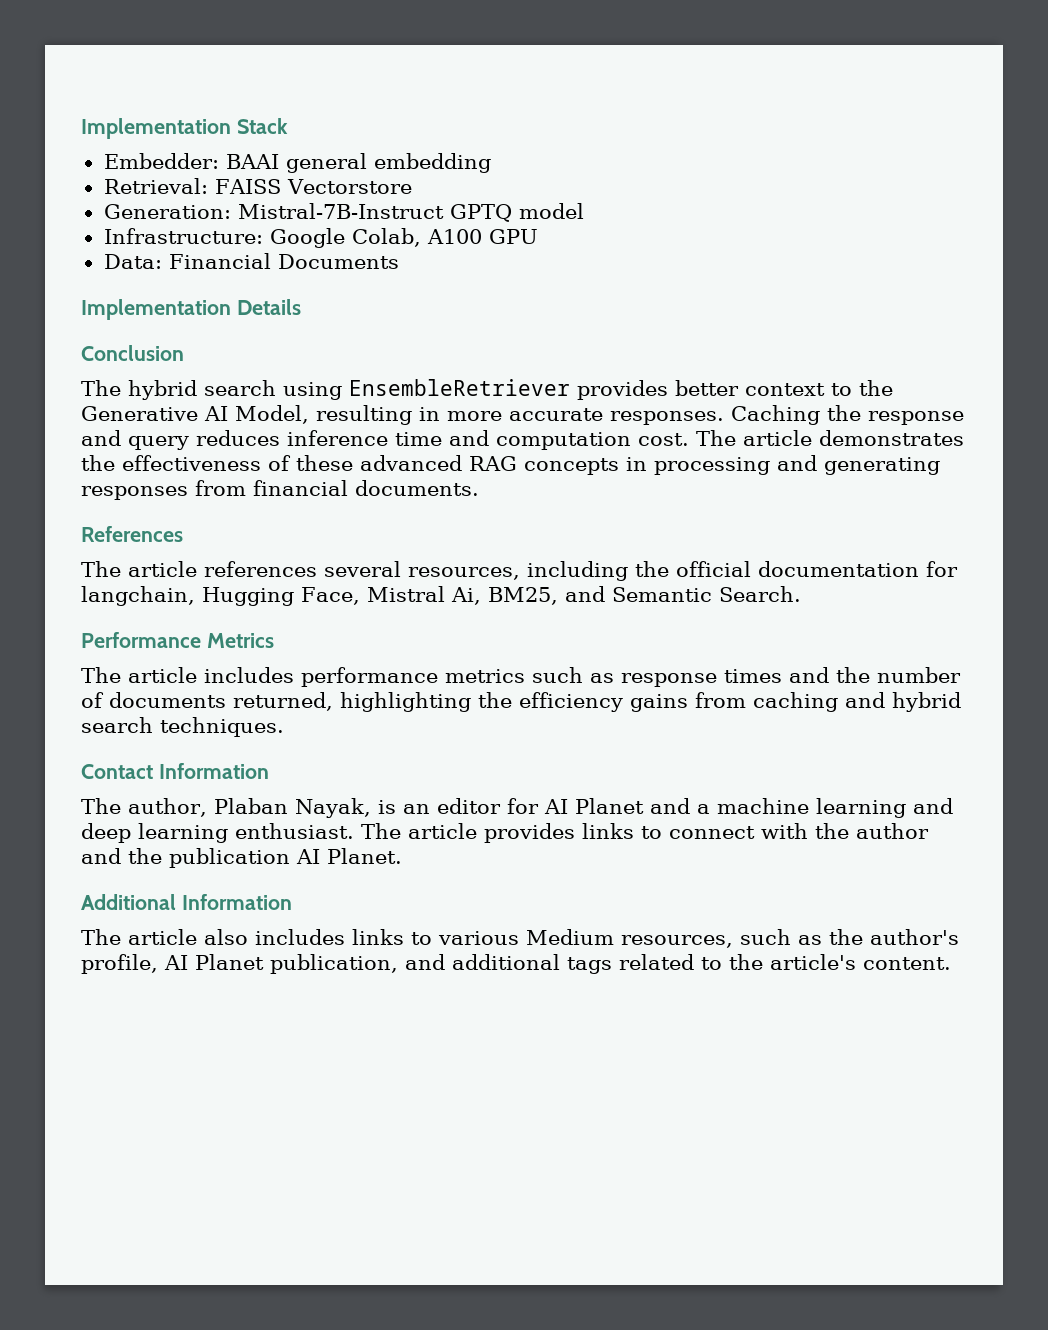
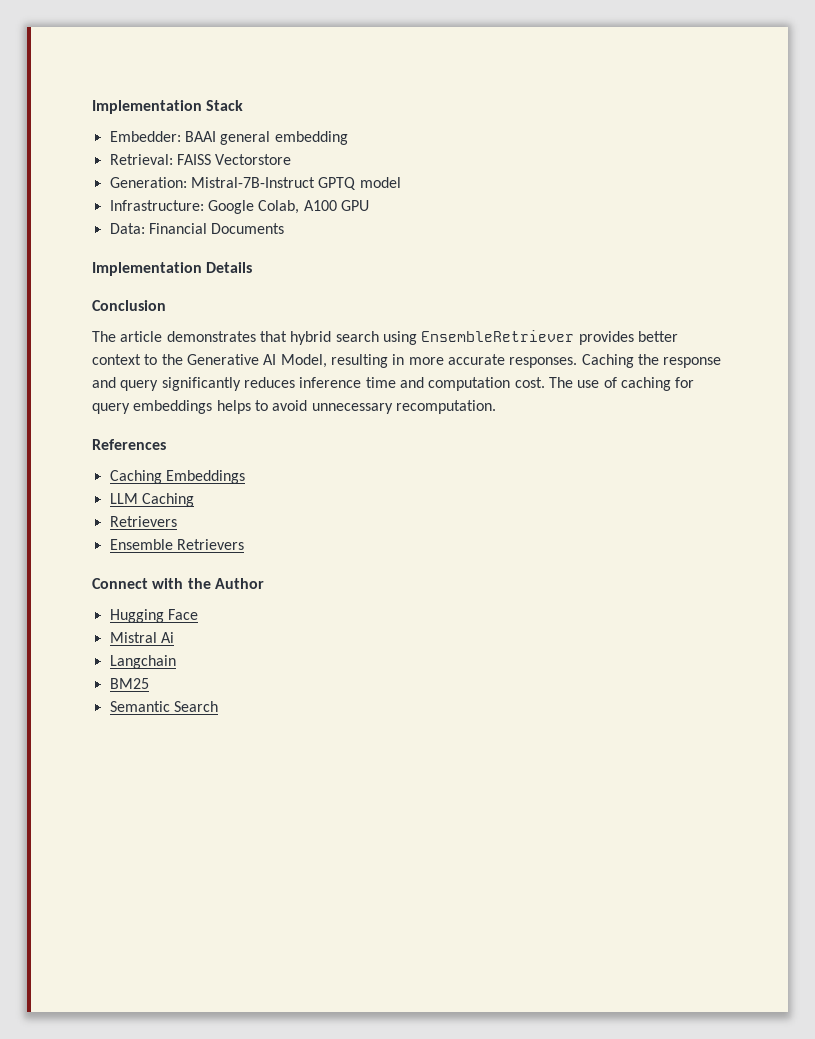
(121, 388) none -> [120,331,287,342] article demonstrates that
(189, 443) none -> [161,377,241,391] significantly
[743,430,964,446] [81,455,940,475] [81,480,479,500] [81,526,183,542] [81,561,958,581] [81,586,801,606] [81,632,274,648] [81,667,961,687] [81,692,961,712] [81,717,284,737] [81,763,269,779] [81,798,953,818] [81,823,929,843] [81,848,402,868] [81,894,292,910] [81,929,959,948] [81,954,951,974] article demonstrates the effectiveness of these advanced RAG concepts in processing and generating responses from financial documents. // References // The article references several resources, including the official documentation for langchain, Hugging Face, Mistral Ai, BM25, and Semantic Search. // Performance Metrics // The article includes performance metrics such as response times and the number of documents returned, highlighting the efficiency gains from caching and hybrid search techniques. // Contact Information // The author, Plaban Nayak, is an editor for AI Planet and a machine learning and deep learning enthusiast. The article provides links to connect with the author and the publication AI Planet. // Additional Information // The article also includes links to various Medium resources, such as the author's profile, AI Planet publication, and additional tags related to the article's content. -> [577,377,695,391] [92,400,496,414] [92,439,166,450] [109,470,245,484] [109,493,194,507] [109,516,177,527] [109,539,244,550] [92,578,264,589] [109,609,198,623] [109,632,174,643] [109,655,176,669] [109,678,149,689] [109,701,218,712] use of caching for query embeddings helps to avoid unnecessary recomputation. // References // Caching Embeddings // LLM Caching // Retrievers // Ensemble Retrievers // Connect with the Author // Hugging Face // Mistral Ai // Langchain // BM25 // Semantic Search

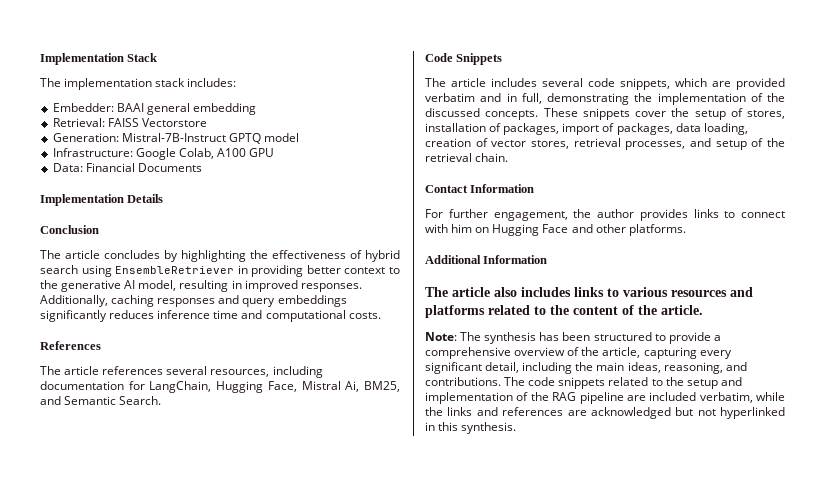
(244, 105) none -> [40,78,237,90] // The implementation stack includes:
[166,331,287,342] demonstrates that -> [104,250,362,262] concludes by highlighting the effectiveness of
[578,331,634,345] provides -> [237,265,304,277] in providing
[186,354,722,368] Generative AI Model, resulting in more accurate responses. Caching the response -> [61,280,362,292] [40,295,216,307] generative AI model, resulting in improved responses. Additionally, caching responses
(159, 385) none -> [277,295,347,307] embeddings
[428,377,695,391] [92,400,496,414] [92,439,166,450] [109,470,245,484] [109,493,194,507] [109,516,177,527] [109,539,244,550] [92,578,264,589] [109,609,198,623] [109,632,174,643] [109,655,176,669] [109,678,149,689] [109,701,218,712] computation cost. The use of caching for query embeddings helps to avoid unnecessary recomputation. // References // Caching Embeddings // LLM Caching // Retrievers // Ensemble Retrievers // Connect with the Author // Hugging Face // Mistral Ai // Langchain // BM25 // Semantic Search -> [265,310,381,322] [40,341,101,350] [40,366,323,378] [40,381,401,393] [40,396,162,405] [425,53,503,65] [425,78,785,90] [425,93,785,105] [425,108,785,120] [425,123,748,135] [425,138,785,150] [425,153,509,162] [425,184,535,193] [425,209,785,221] [425,224,686,236] [425,255,548,264] [425,287,753,297] [425,305,703,318] [425,332,721,344] [425,347,732,359] [425,362,747,374] [425,377,742,389] [425,392,785,404] [425,407,785,419] [425,422,517,434] computational costs. // References // The article references several resources, including documentation for LangChain, Hugging Face, Mistral Ai, BM25, and Semantic Search. // Code Snippets // The article includes several code snippets, which are provided verbatim and in full, demonstrating the implementation of the discussed concepts. These snippets cover the setup of stores, installation of packages, import of packages, data loading, creation of vector stores, retrieval processes, and setup of the retrieval chain. // Contact Information // For further engagement, the author provides links to connect with him on Hugging Face and other platforms. // Additional Information // The article also includes links to various resources and platforms related to the content of the article. // Note: The synthesis has been structured to provide a comprehensive overview of the article, capturing every significant detail, including the main ideas, reasoning, and contributions. The code snippets related to the setup and implementation of the RAG pipeline are included verbatim, while the links and references are acknowledged but not hyperlinked in this synthesis.

